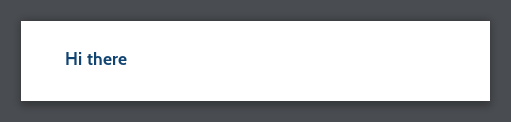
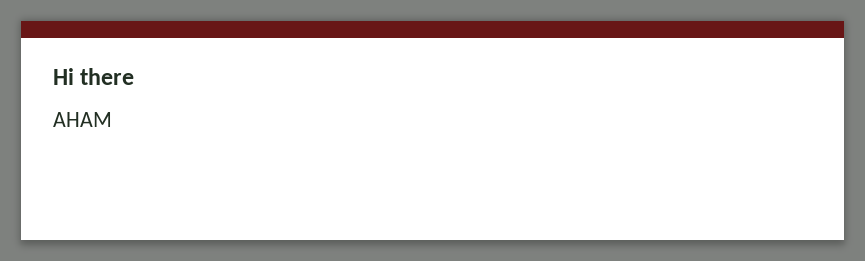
(127, 58) none -> [53,112,112,127] // AHAM

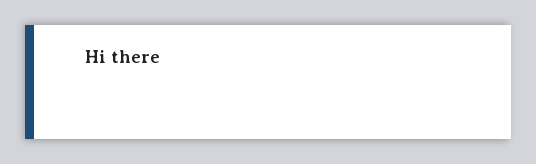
[53,112,112,127] // AHAM -> (160, 56) none

